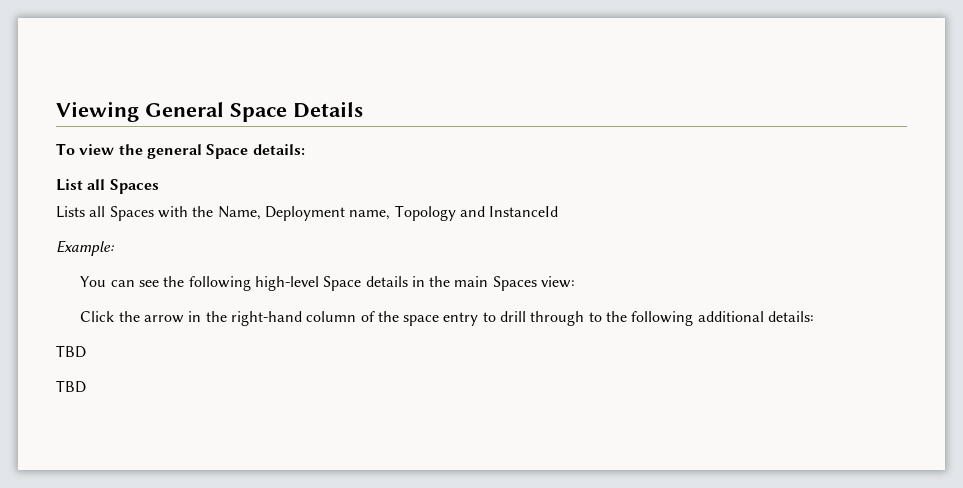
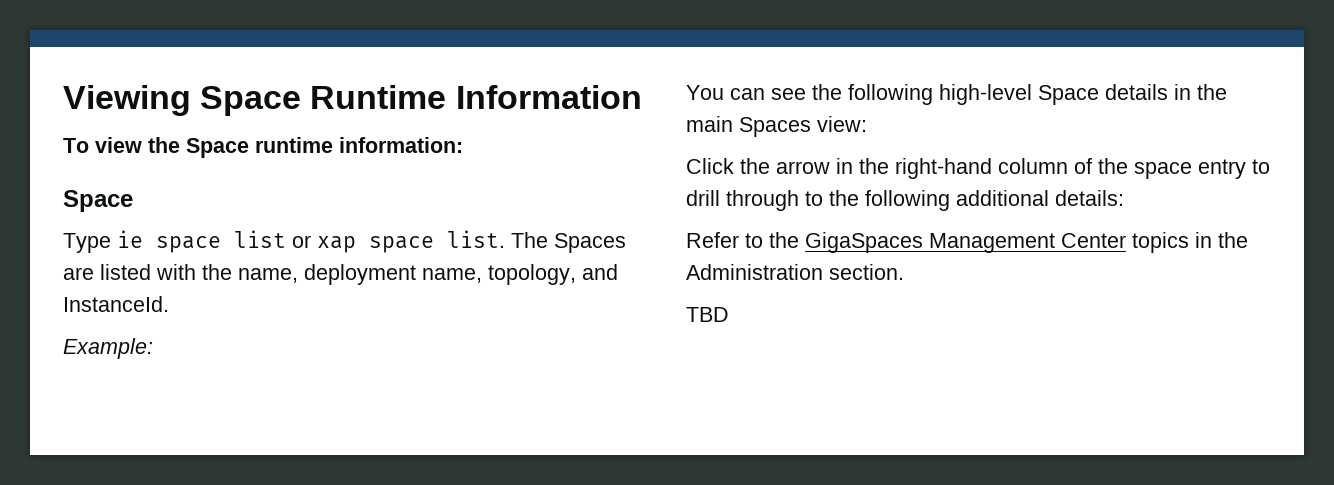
[145,101,363,122] General Space Details -> [200,85,642,116] Space Runtime Information
[146,144,305,159] [56,179,159,194] [56,205,559,221] general Space details: // List all Spaces // Lists all Spaces with the Name, Deployment name, Topology and InstanceId -> [186,137,463,158] [63,190,133,212] [63,230,626,253] [63,264,618,285] [63,296,169,312] Space runtime information: // Space // Type ie space list or xap space list. The Spaces are listed with the name, deployment name, topology, and InstanceId.
[56,345,86,358] TBD -> [686,232,1248,253] [686,264,904,280] Refer to the GigaSpaces Management Center topics in the Administration section.

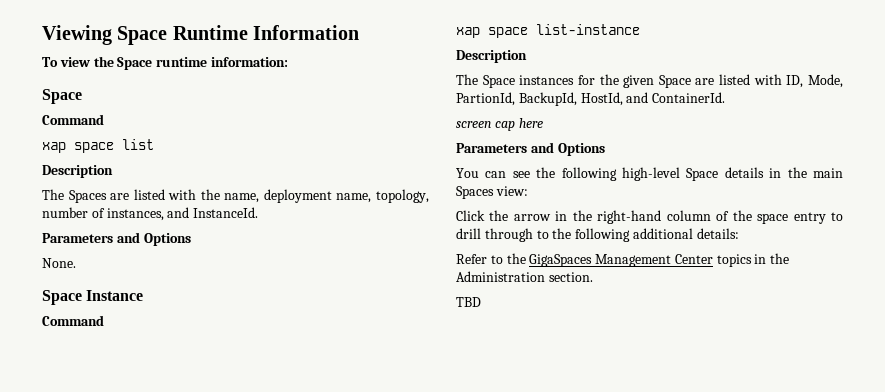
[63,230,143,253] Type ie -> [42,114,104,125] [42,142,66,153] Command // xap
[292,230,505,253] or xap space list. -> [42,165,113,178] // Description //
(576, 274) none -> [42,207,164,221] number of instances,
[63,338,153,359] Example: -> [42,232,191,246] [42,258,76,268] [42,290,144,305] [42,315,104,326] [456,24,640,38] [456,50,527,63] [456,74,843,88] [456,92,726,106] [456,118,543,131] [456,142,605,156] Parameters and Options // None. // Space Instance // Command // xap space list-instance // Description // The Space instances for the given Space are listed with ID, Mode, PartionId, BackupId, HostId, and ContainerId. // screen cap here // Parameters and Options

